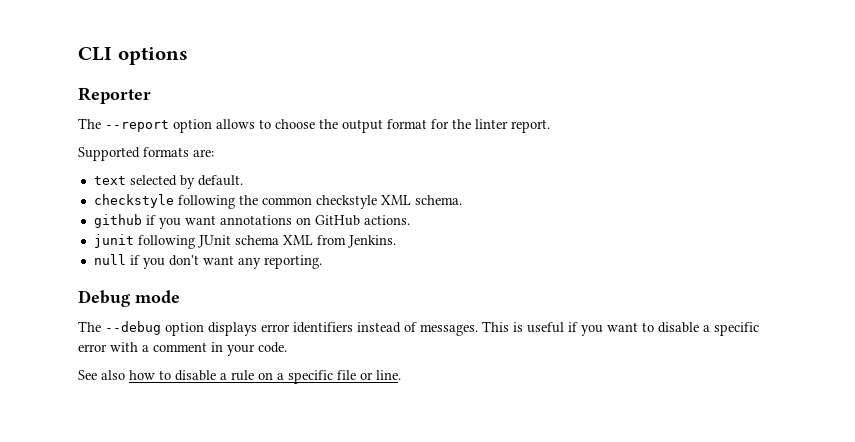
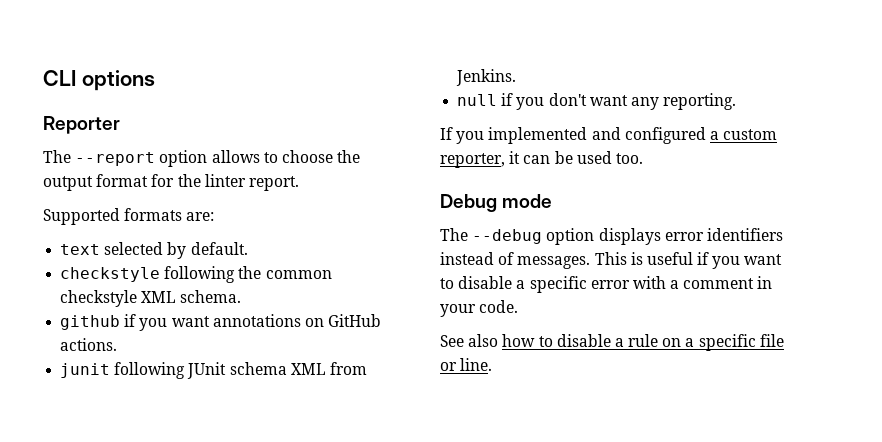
(322, 262) none -> [440,127,778,144] [440,151,643,168] // If you implemented and configured a custom reporter, it can be used too.

